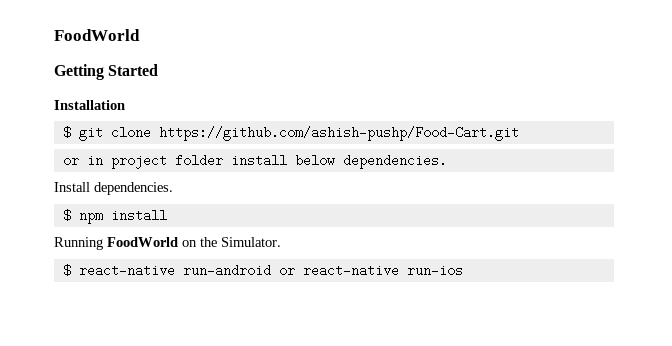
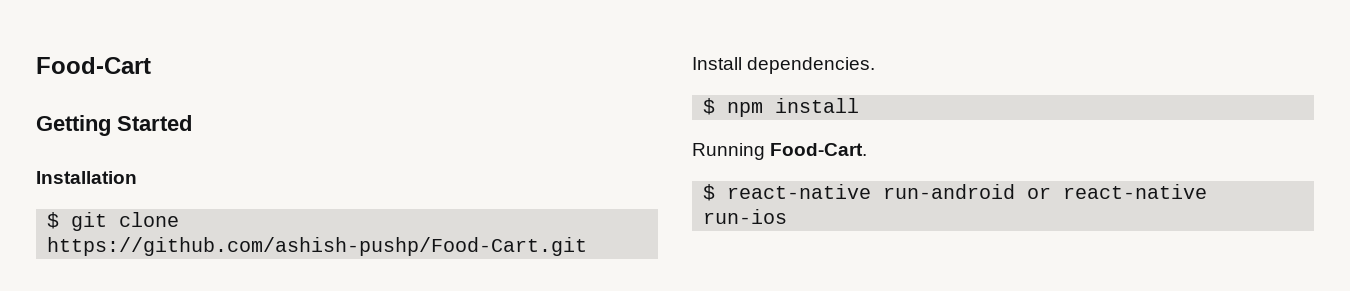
[54,29,140,41] FoodWorld -> [36,57,151,74] Food-Cart
[62,154,447,169] // or in project folder install below dependencies. -> (588, 246) none
[107,237,281,247] FoodWorld on the Simulator. -> [770,143,868,156] Food-Cart.

